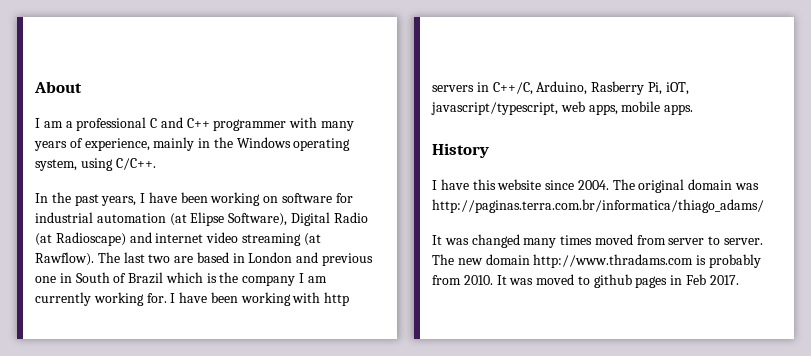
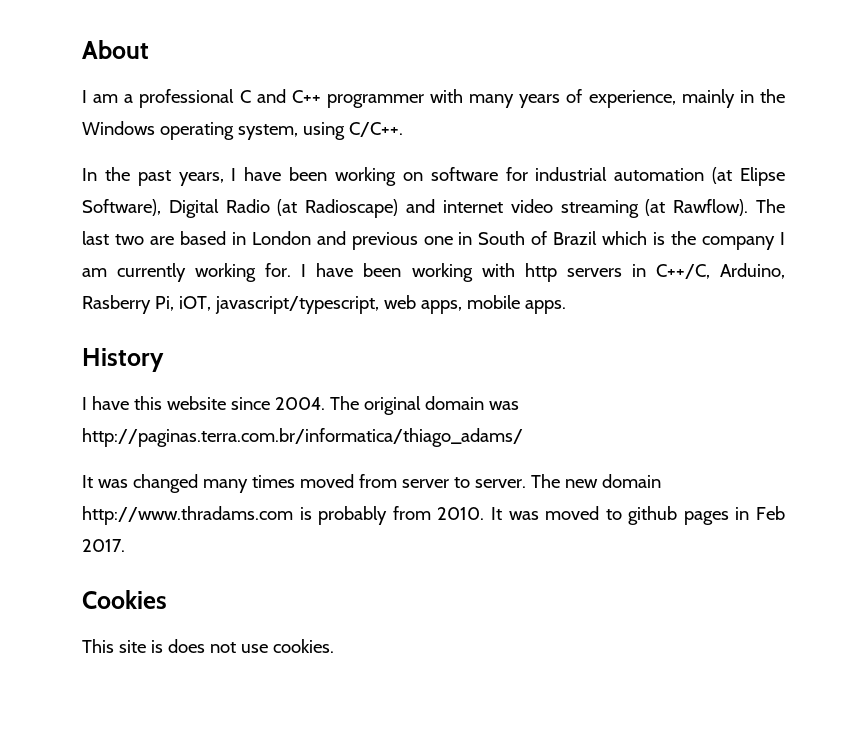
(739, 280) none -> [82,590,167,609] [82,639,334,653] // Cookies // This site is does not use cookies.

